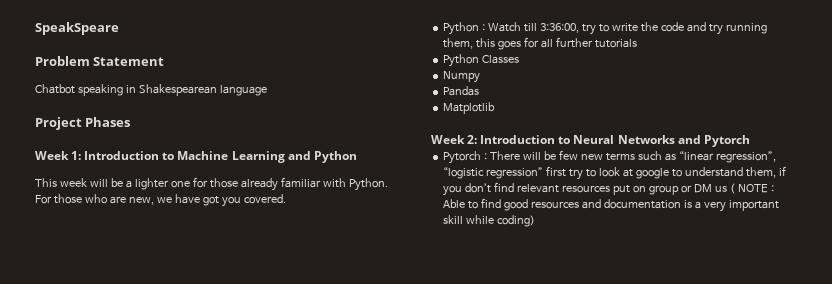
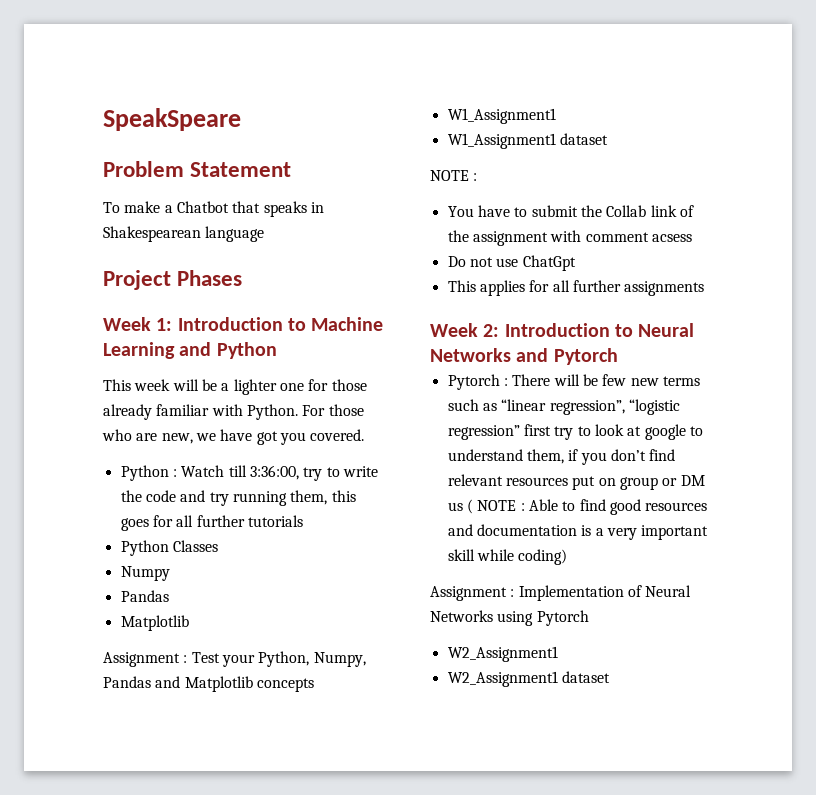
[35,84,123,96] Chatbot speaking -> [103,201,307,217] To make a Chatbot that speaks
(496, 108) none -> [103,651,366,667] [103,676,314,692] [447,108,556,124] [447,133,608,149] [430,170,478,181] [447,205,694,217] [447,230,692,246] [447,255,576,271] [447,280,705,296] // Assignment : Test your Python, Numpy, Pandas and Matplotlib concepts // W1_Assignment1 // W1_Assignment1 dataset // NOTE : // You have to submit the Collab link of the assignment with comment acsess // Do not use ChatGpt // This applies for all further assignments
(536, 221) none -> [430,585,692,601] [430,610,589,626] [447,646,558,662] [447,671,610,687] // Assignment : Implementation of Neural Networks using Pytorch // W2_Assignment1 // W2_Assignment1 dataset

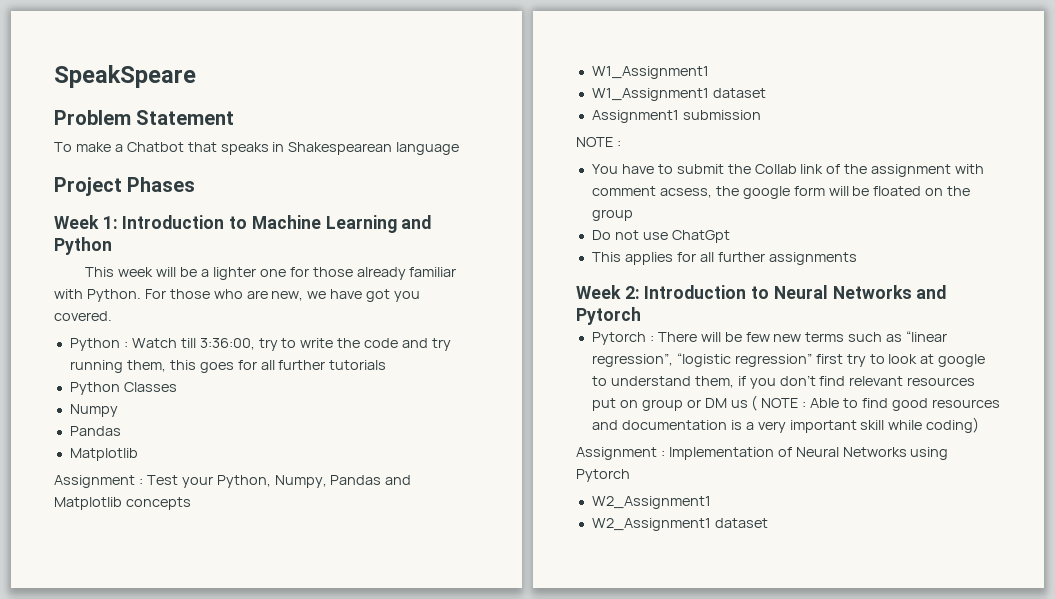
(608, 139) none -> [591,110,761,123] // Assignment1 submission
[651,234,692,242] acsess -> [659,186,971,199] [591,209,633,221] acsess, the google form will be floated on the group

